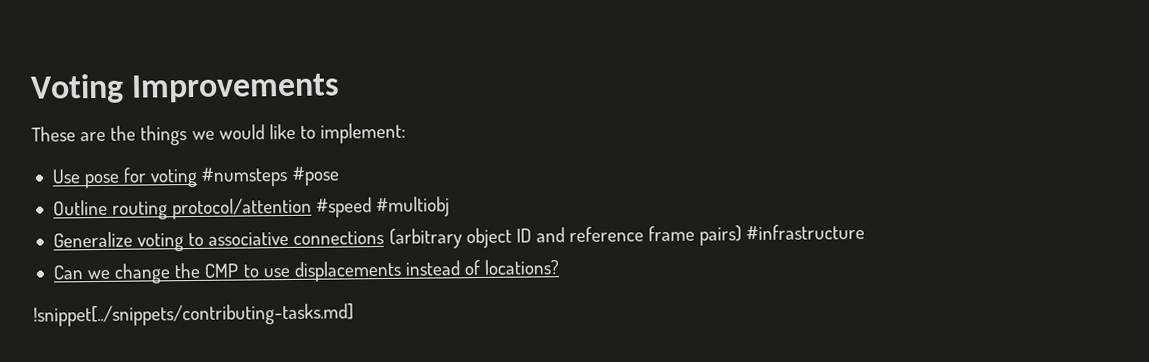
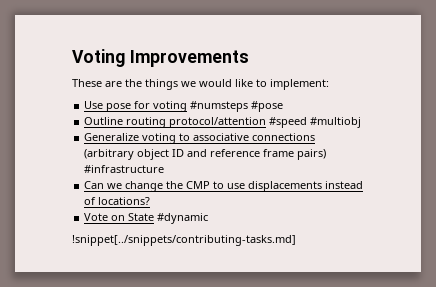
(560, 267) none -> [84,213,209,224] // Vote on State #dynamic

